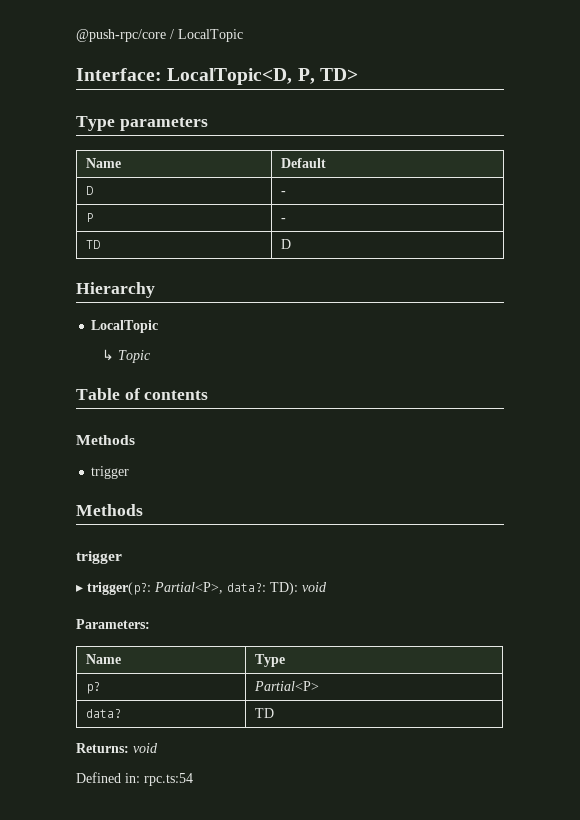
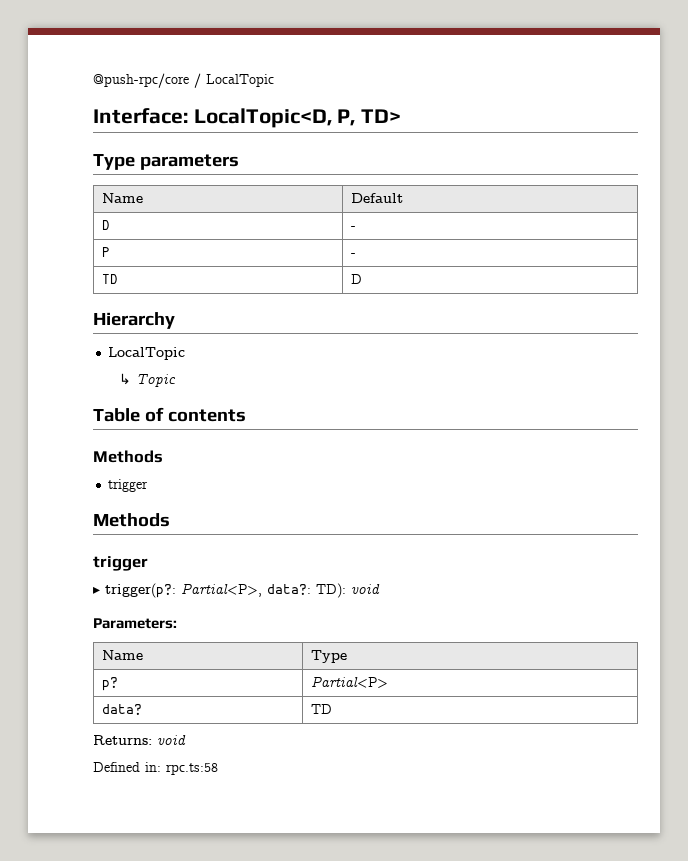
[144,773,193,786] rpc.ts:54 -> [166,763,218,775] rpc.ts:58

